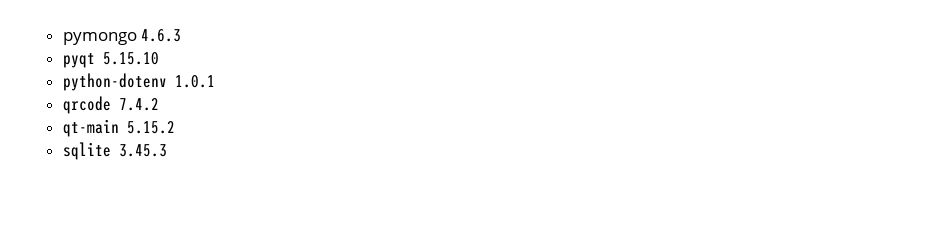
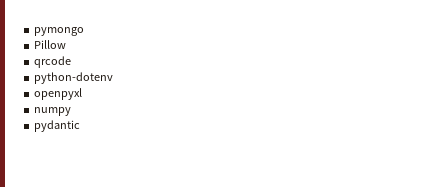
[141,29,182,42] [62,52,159,68] [62,73,215,91] [62,96,159,114] [62,119,175,137] [62,142,167,160] 4.6.3 // pyqt 5.15.10 // python-dotenv 1.0.1 // qrcode 7.4.2 // qt-main 5.15.2 // sqlite 3.45.3 -> [34,40,67,49] [34,56,72,68] [34,72,114,84] [34,88,83,100] [34,107,72,116] [34,120,81,132] // Pillow // qrcode // python-dotenv // openpyxl // numpy // pydantic

